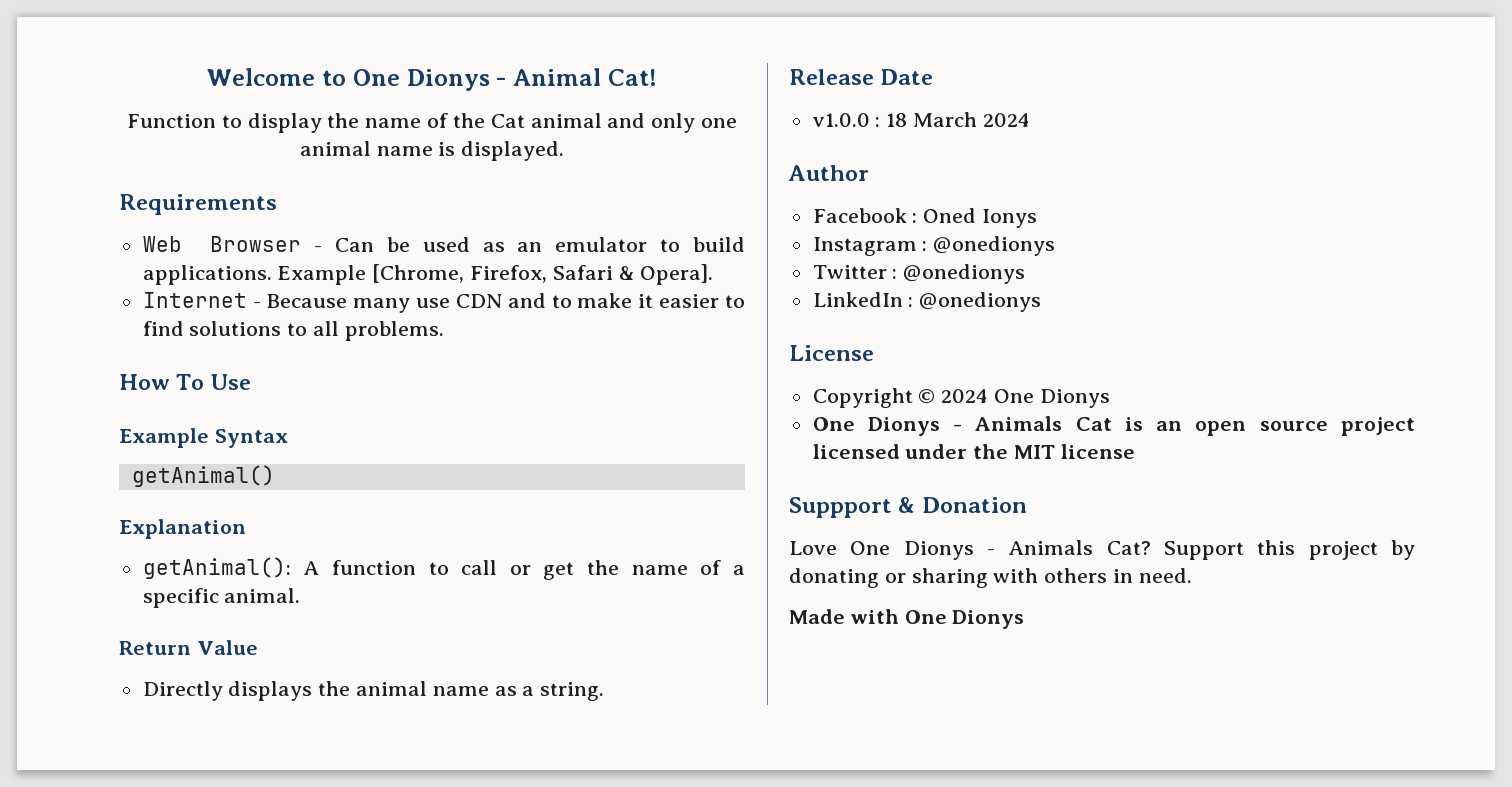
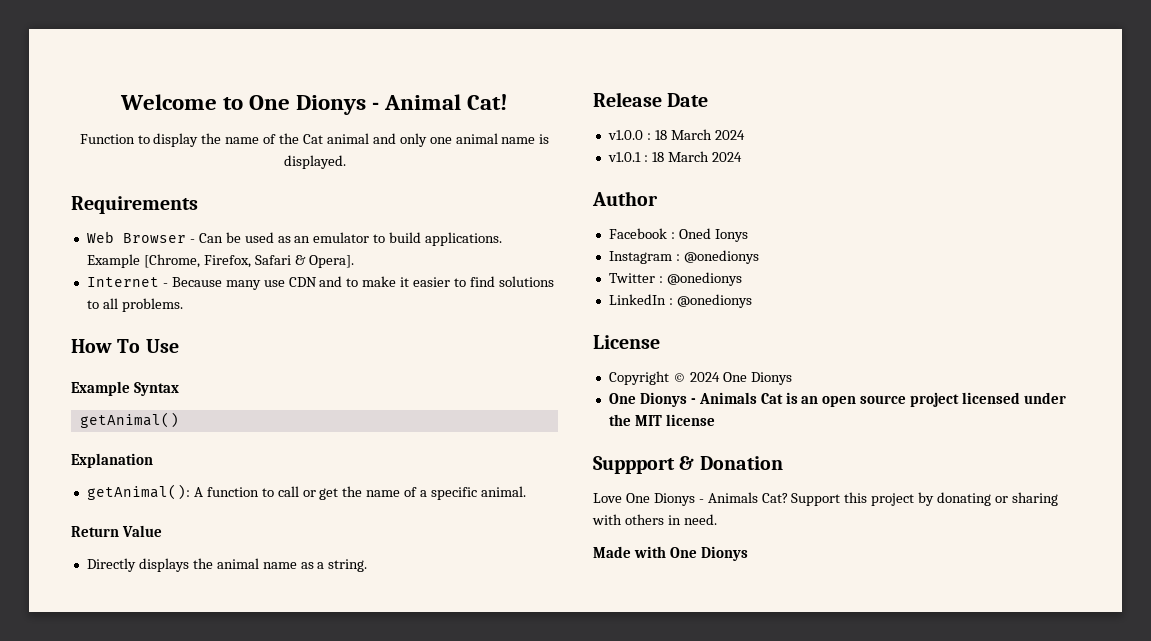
(1030, 120) none -> [607,151,742,162] // v1.0.1 : 18 March 2024

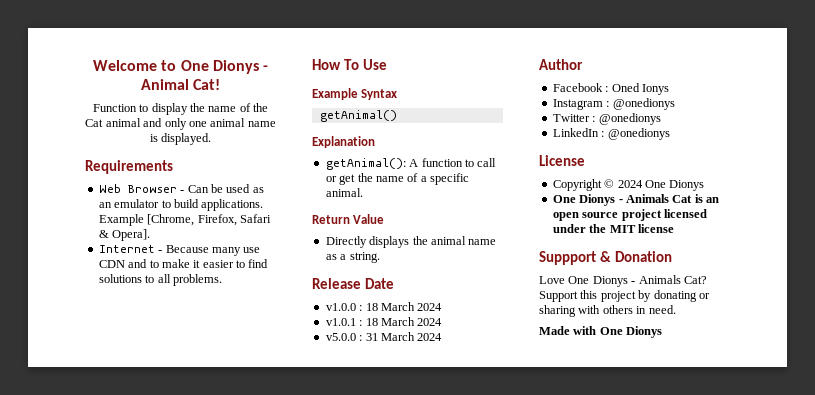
(742, 157) none -> [325,332,443,341] // v5.0.0 : 31 March 2024

